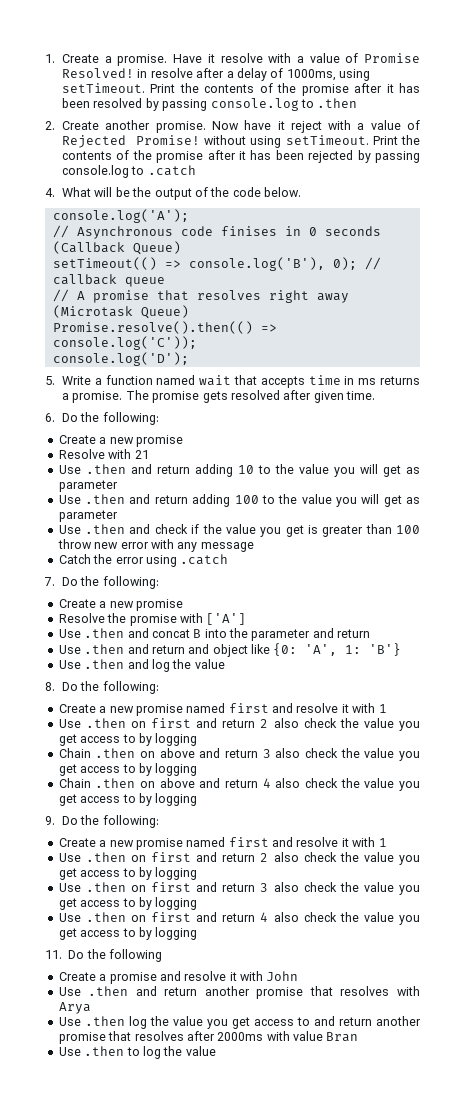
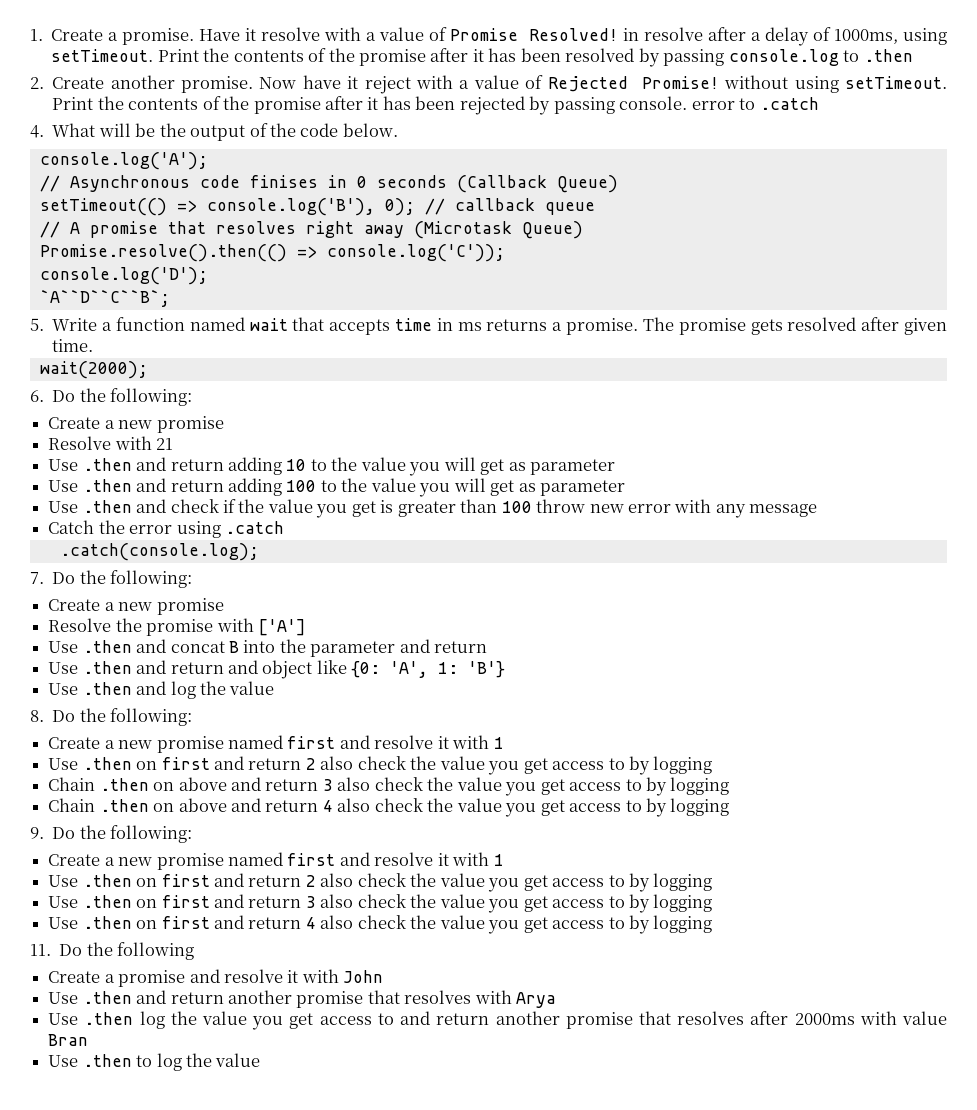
[62,165,130,178] console.log -> [619,96,735,110] console. error
(189, 359) none -> [39,290,170,307] // `A``D``C``B`;
(376, 395) none -> [39,361,148,379] // wait(2000);
(229, 559) none -> [59,543,259,561] // .catch(console.log);

